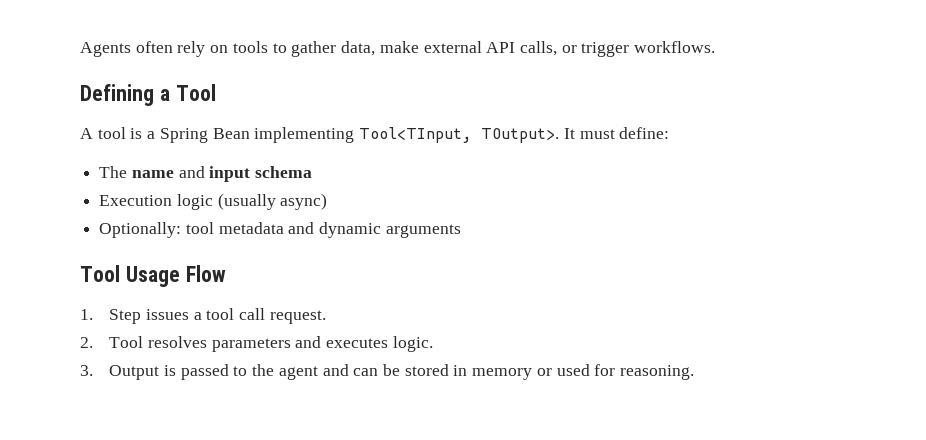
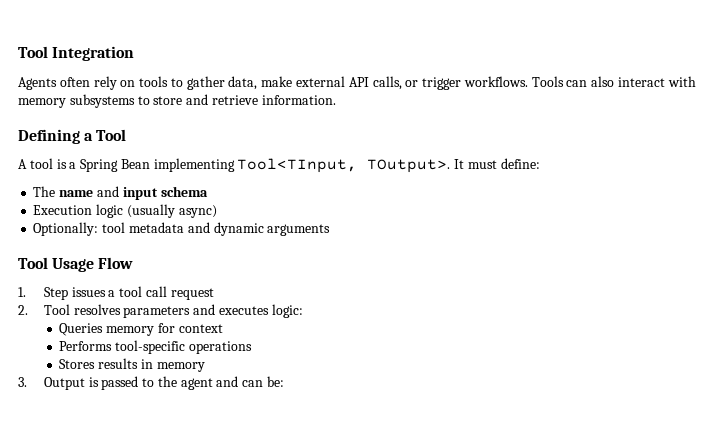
(80, 49) none -> [18,46,135,61] Tool Integration //
(716, 47) none -> [531,76,696,87] [18,94,336,108] Tools can also interact with memory subsystems to store and retrieve information.
[269,310,326,324] request. -> [170,288,214,300] request
[392,336,433,352] logic. -> [271,304,303,318] [59,323,223,336] [59,340,252,354] [59,358,205,372] logic: // Queries memory for context // Performs tool-specific operations // Stores results in memory
[382,364,695,380] be stored in memory or used for reasoning. -> [267,376,285,387] be:

